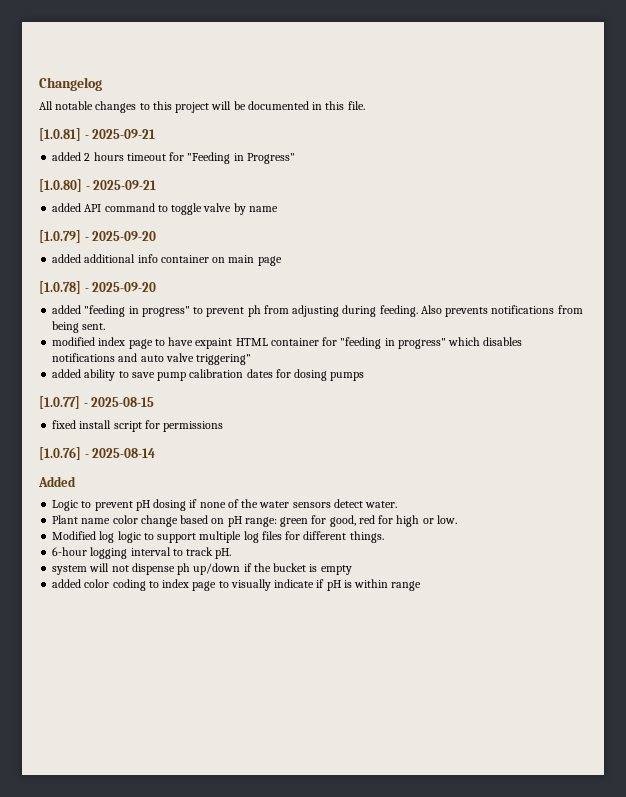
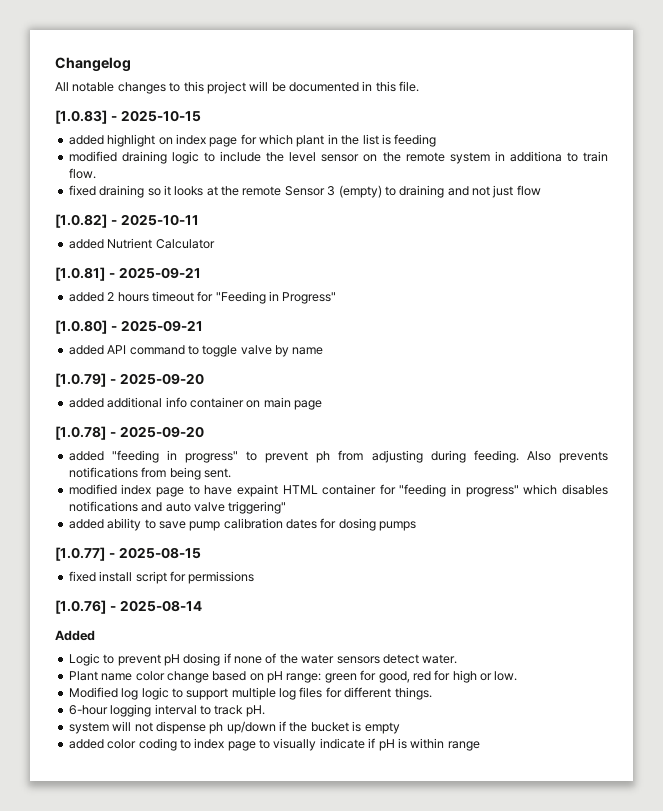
(365, 105) none -> [55,110,201,124] [68,134,437,147] [68,151,608,164] [68,168,96,179] [68,185,541,198] [55,214,199,228] [68,238,215,249] // [1.0.83] - 2025-10-15 // added highlight on index page for which plant in the list is feeding // modified draining logic to include the level sensor on the remote system in additiona to train flow. // fixed draining so it looks at the remote Sensor 3 (empty) to draining and not just flow // [1.0.82] - 2025-10-11 // added Nutrient Calculator

